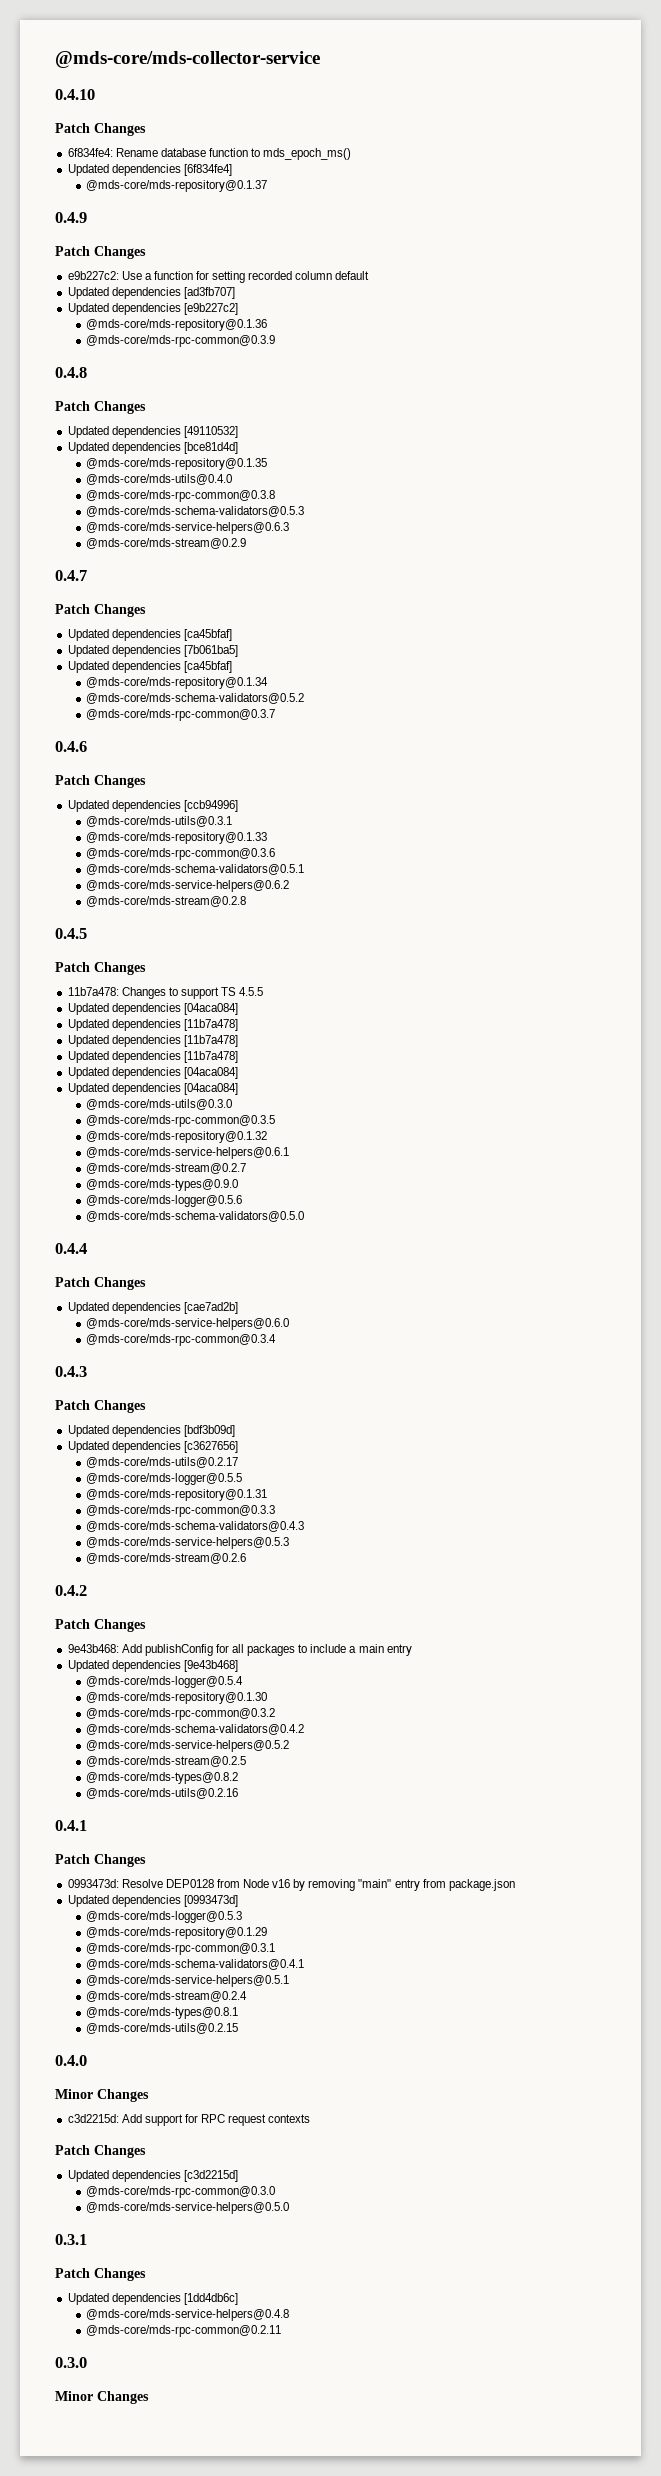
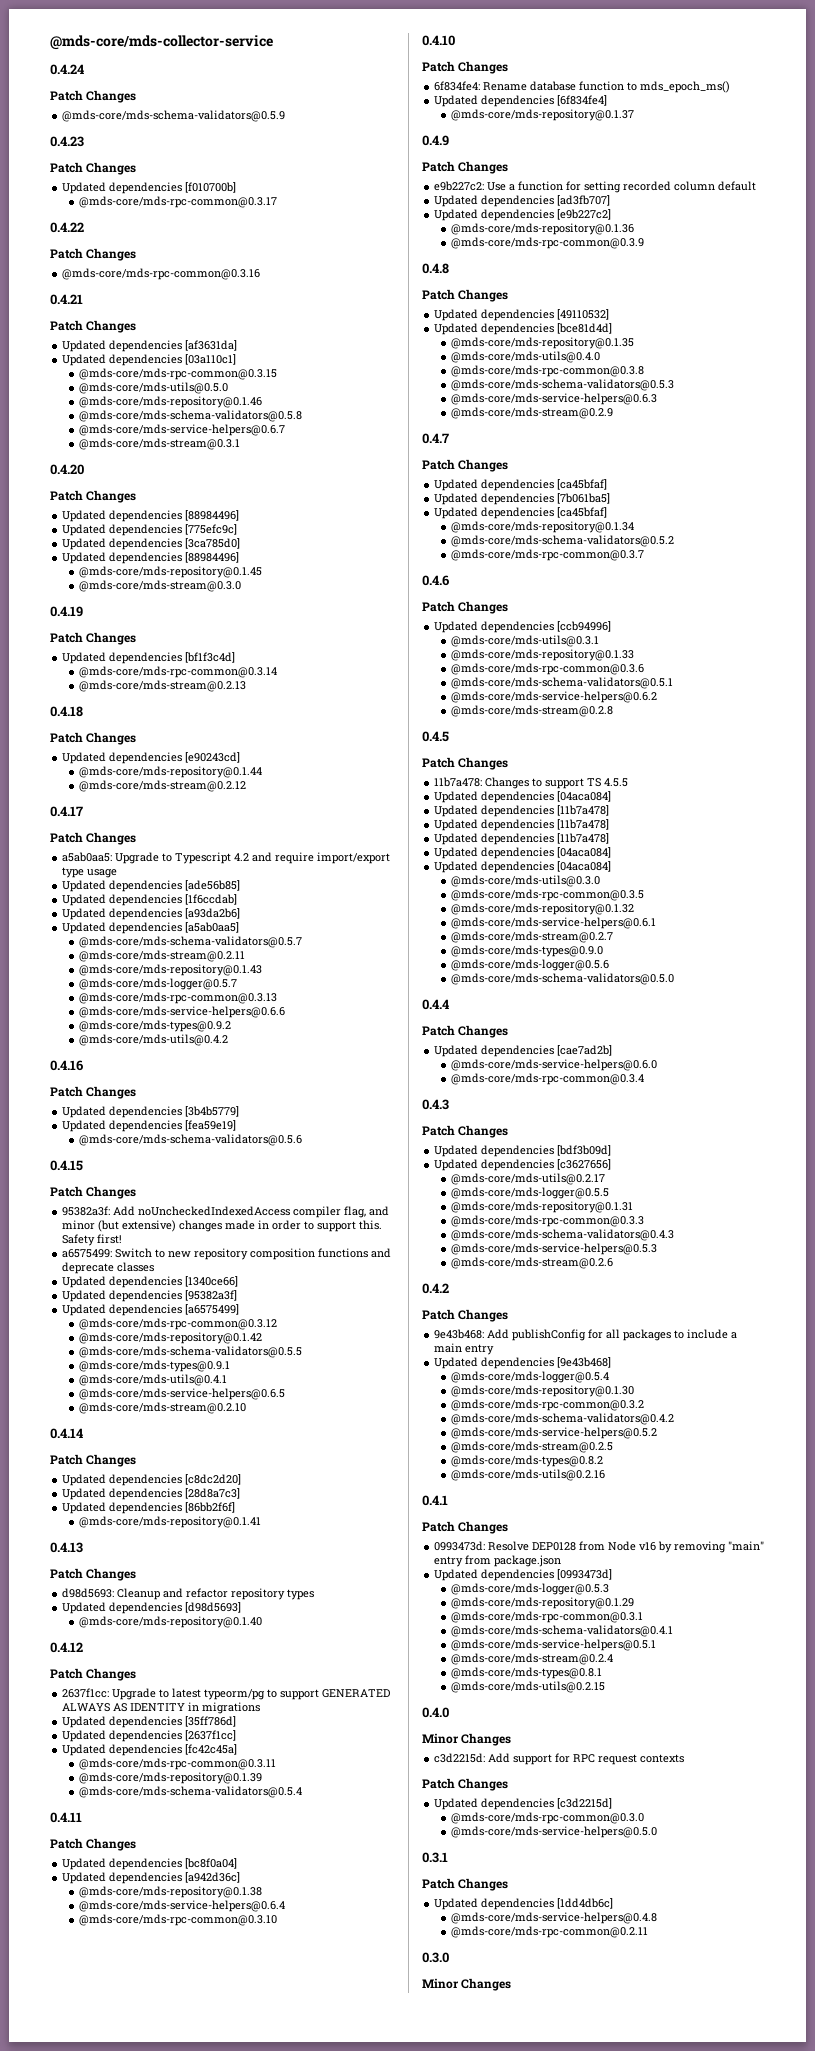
(320, 59) none -> [50,64,84,75] [50,90,137,103] [62,110,286,122] [50,136,84,147] [50,162,137,175] [62,182,237,194] [78,196,277,208] [50,222,84,233] [50,248,137,261] [62,268,261,280] [50,294,83,305] [50,320,137,333] [62,340,238,352] [62,354,237,366] [78,368,277,380] [78,382,228,394] [78,396,262,408] [78,410,302,422] [78,424,285,436] [78,438,240,450] [50,464,84,475] [50,490,137,503] [62,510,240,522] [62,524,238,536] [62,538,241,550] [62,552,240,564] [78,566,262,578] [78,580,241,592] [50,606,83,617] [50,632,137,645] [62,652,236,664] [78,666,277,678] [78,680,246,692] [50,706,83,717] [50,732,137,745] [62,752,241,764] [78,766,262,778] [78,780,246,792] [50,806,83,817] [50,832,137,845] [62,852,391,864] [62,867,118,878] [62,880,241,892] [62,894,238,906] [62,908,241,920] [62,922,240,934] [78,936,302,948] [78,950,245,962] [78,964,262,976] [78,978,237,990] [78,992,277,1004] [78,1006,285,1018] [78,1020,231,1032] [78,1034,228,1046] [50,1060,83,1071] [50,1086,137,1099] [62,1106,240,1118] [62,1120,237,1132] [78,1134,302,1146] [50,1160,83,1171] [50,1186,137,1199] [62,1206,390,1218] [62,1220,383,1232] [62,1234,123,1246] [62,1248,392,1260] [62,1262,155,1274] [62,1276,239,1288] [62,1290,238,1302] [62,1304,240,1316] [78,1318,277,1330] [78,1332,262,1344] [78,1346,302,1358] [78,1360,230,1372] [78,1374,227,1386] [78,1388,285,1400] [78,1402,246,1414] [50,1428,83,1439] [50,1454,137,1467] [62,1474,242,1486] [62,1488,241,1500] [62,1502,236,1514] [78,1516,261,1528] [50,1542,83,1553] [50,1568,137,1581] [62,1588,315,1600] [62,1602,242,1614] [78,1616,262,1628] [50,1642,83,1653] [50,1668,137,1681] [62,1688,391,1700] [62,1702,261,1714] [62,1716,237,1728] [62,1730,237,1742] [62,1744,238,1756] [78,1758,276,1770] [78,1772,262,1784] [78,1786,302,1798] [50,1812,82,1823] [50,1838,137,1851] [62,1858,238,1870] [62,1872,241,1884] [78,1886,262,1898] [78,1900,285,1912] [78,1914,277,1926] // 0.4.24 // Patch Changes // @mds-core/mds-schema-validators@0.5.9 // 0.4.23 // Patch Changes // Updated dependencies [f010700b] // @mds-core/mds-rpc-common@0.3.17 // 0.4.22 // Patch Changes // @mds-core/mds-rpc-common@0.3.16 // 0.4.21 // Patch Changes // Updated dependencies [af3631da] // Updated dependencies [03a110c1] // @mds-core/mds-rpc-common@0.3.15 // @mds-core/mds-utils@0.5.0 // @mds-core/mds-repository@0.1.46 // @mds-core/mds-schema-validators@0.5.8 // @mds-core/mds-service-helpers@0.6.7 // @mds-core/mds-stream@0.3.1 // 0.4.20 // Patch Changes // Updated dependencies [88984496] // Updated dependencies [775efc9c] // Updated dependencies [3ca785d0] // Updated dependencies [88984496] // @mds-core/mds-repository@0.1.45 // @mds-core/mds-stream@0.3.0 // 0.4.19 // Patch Changes // Updated dependencies [bf1f3c4d] // @mds-core/mds-rpc-common@0.3.14 // @mds-core/mds-stream@0.2.13 // 0.4.18 // Patch Changes // Updated dependencies [e90243cd] // @mds-core/mds-repository@0.1.44 // @mds-core/mds-stream@0.2.12 // 0.4.17 // Patch Changes // a5ab0aa5: Upgrade to Typescript 4.2 and require import/export type usage // Updated dependencies [ade56b85] // Updated dependencies [1f6ccdab] // Updated dependencies [a93da2b6] // Updated dependencies [a5ab0aa5] // @mds-core/mds-schema-validators@0.5.7 // @mds-core/mds-stream@0.2.11 // @mds-core/mds-repository@0.1.43 // @mds-core/mds-logger@0.5.7 // @mds-core/mds-rpc-common@0.3.13 // @mds-core/mds-service-helpers@0.6.6 // @mds-core/mds-types@0.9.2 // @mds-core/mds-utils@0.4.2 // 0.4.16 // Patch Changes // Updated dependencies [3b4b5779] // Updated dependencies [fea59e19] // @mds-core/mds-schema-validators@0.5.6 // 0.4.15 // Patch Changes // 95382a3f: Add noUncheckedIndexedAccess compiler flag, and minor (but extensive) changes made in order to support this. Safety first! // a6575499: Switch to new repository composition functions and deprecate classes // Updated dependencies [1340ce66] // Updated dependencies [95382a3f] // Updated dependencies [a6575499] // @mds-core/mds-rpc-common@0.3.12 // @mds-core/mds-repository@0.1.42 // @mds-core/mds-schema-validators@0.5.5 // @mds-core/mds-types@0.9.1 // @mds-core/mds-utils@0.4.1 // @mds-core/mds-service-helpers@0.6.5 // @mds-core/mds-stream@0.2.10 // 0.4.14 // Patch Changes // Updated dependencies [c8dc2d20] // Updated dependencies [28d8a7c3] // Updated dependencies [86bb2f6f] // @mds-core/mds-repository@0.1.41 // 0.4.13 // Patch Changes // d98d5693: Cleanup and refactor repository types // Updated dependencies [d98d5693] // @mds-core/mds-repository@0.1.40 // 0.4.12 // Patch Changes // 2637f1cc: Upgrade to latest typeorm/pg to support GENERATED ALWAYS AS IDENTITY in migrations // Updated dependencies [35ff786d] // Updated dependencies [2637f1cc] // Updated dependencies [fc42c45a] // @mds-core/mds-rpc-common@0.3.11 // @mds-core/mds-repository@0.1.39 // @mds-core/mds-schema-validators@0.5.4 // 0.4.11 // Patch Changes // Updated dependencies [bc8f0a04] // Updated dependencies [a942d36c] // @mds-core/mds-repository@0.1.38 // @mds-core/mds-service-helpers@0.6.4 // @mds-core/mds-rpc-common@0.3.10

